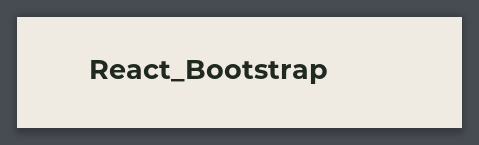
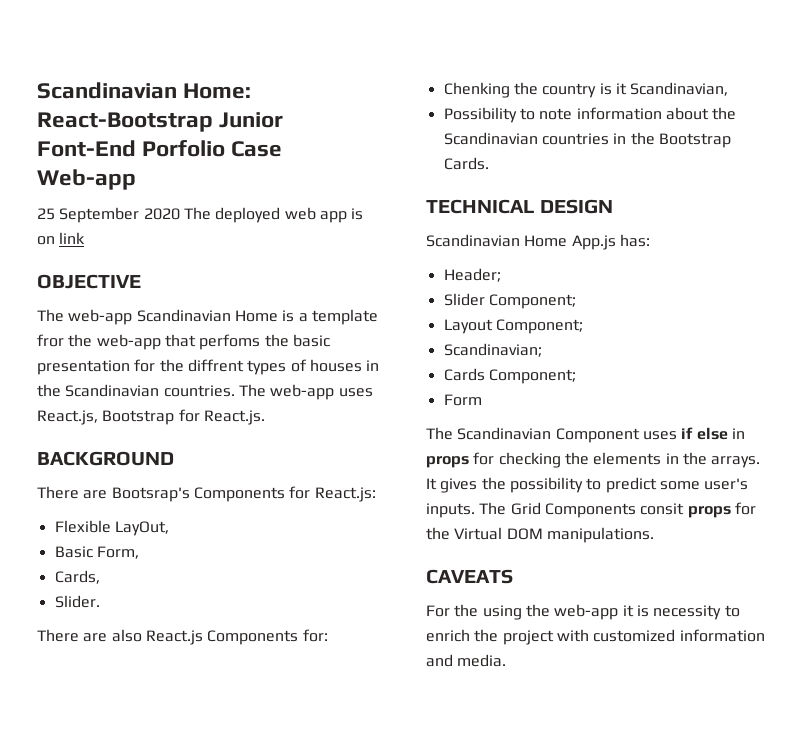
[89,60,328,84] React_Bootstrap -> [37,82,252,99] [37,112,284,132] [37,140,283,157] [37,169,136,190] [37,207,364,223] [37,232,86,245] [37,274,141,289] [37,309,378,325] [37,334,330,350] [37,359,380,375] [37,384,373,400] [37,409,265,425] [37,451,174,466] [37,486,376,502] [54,520,169,536] [54,546,139,559] [54,570,100,584] [54,595,100,608] [37,629,328,645] [443,82,729,98] [443,107,737,123] [443,132,731,148] [443,157,489,170] [426,199,614,214] [426,234,650,250] [443,268,501,282] [443,293,576,309] [443,319,583,334] [443,343,542,357] [443,368,576,384] [443,394,482,406] [426,427,745,443] [426,452,761,468] [426,477,749,493] [426,502,756,518] [426,527,654,543] [426,569,513,584] [426,604,740,620] [426,629,765,645] [426,654,507,667] Scandinavian Home: React-Bootstrap Junior Font-End Porfolio Case Web-app // 25 September 2020 The deployed web app is on link // OBJECTIVE // The web-app Scandinavian Home is a template fror the web-app that perfoms the basic presentation for the diffrent types of houses in the Scandinavian countries. The web-app uses React.js, Bootstrap for React.js. // BACKGROUND // There are Bootsrap's Components for React.js: // Flexible LayOut, // Basic Form, // Cards, // Slider. // There are also React.js Components for: // Chenking the country is it Scandinavian, // Possibility to note information about the Scandinavian countries in the Bootstrap Cards. // TECHNICAL DESIGN // Scandinavian Home App.js has: // Header; // Slider Component; // Layout Component; // Scandinavian; // Cards Component; // Form // The Scandinavian Component uses if else in props for checking the elements in the arrays. It gives the possibility to predict some user's inputs. The Grid Components consit props for the Virtual DOM manipulations. // CAVEATS // For the using the web-app it is necessity to enrich the project with customized information and media.

